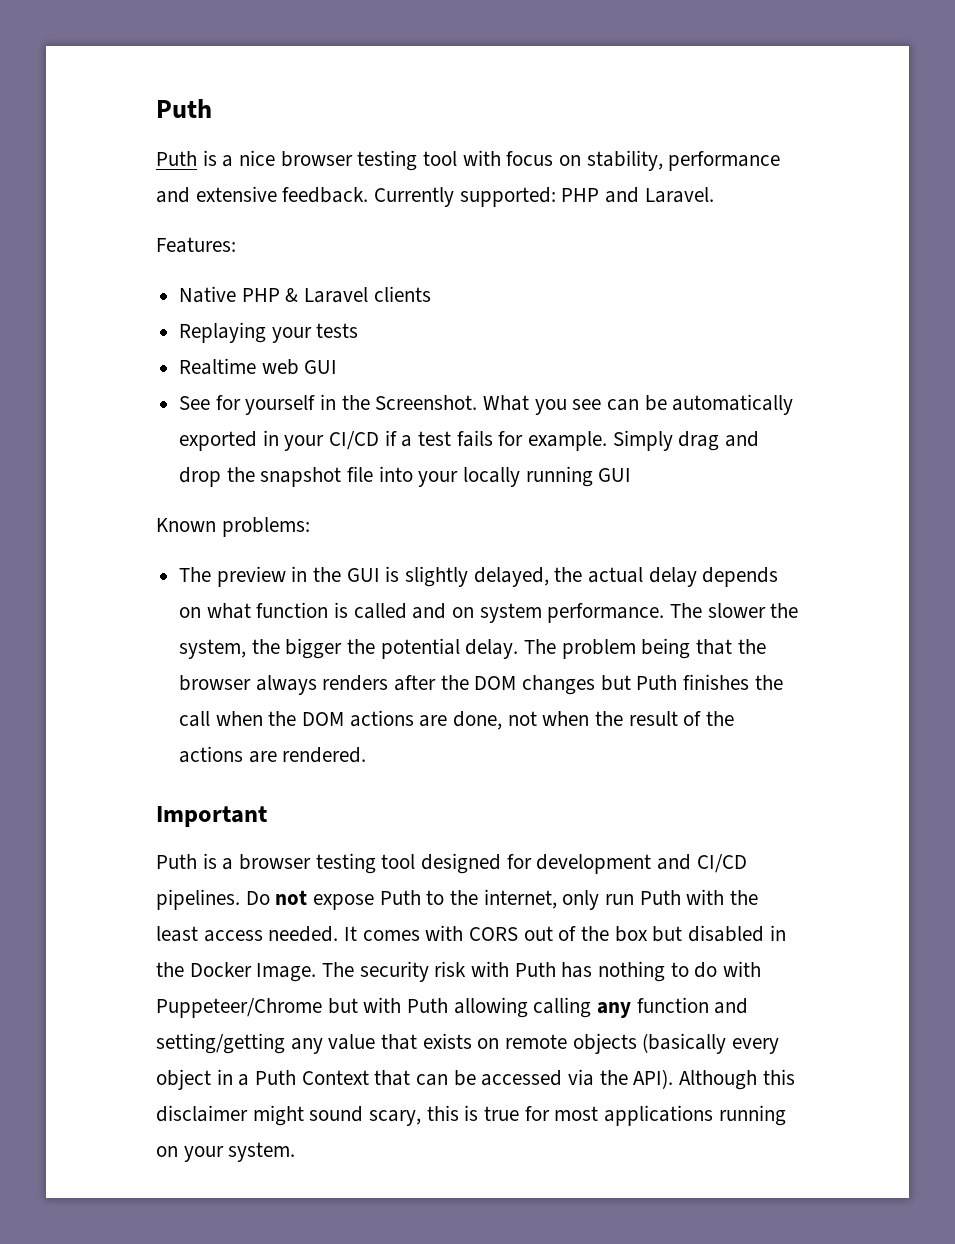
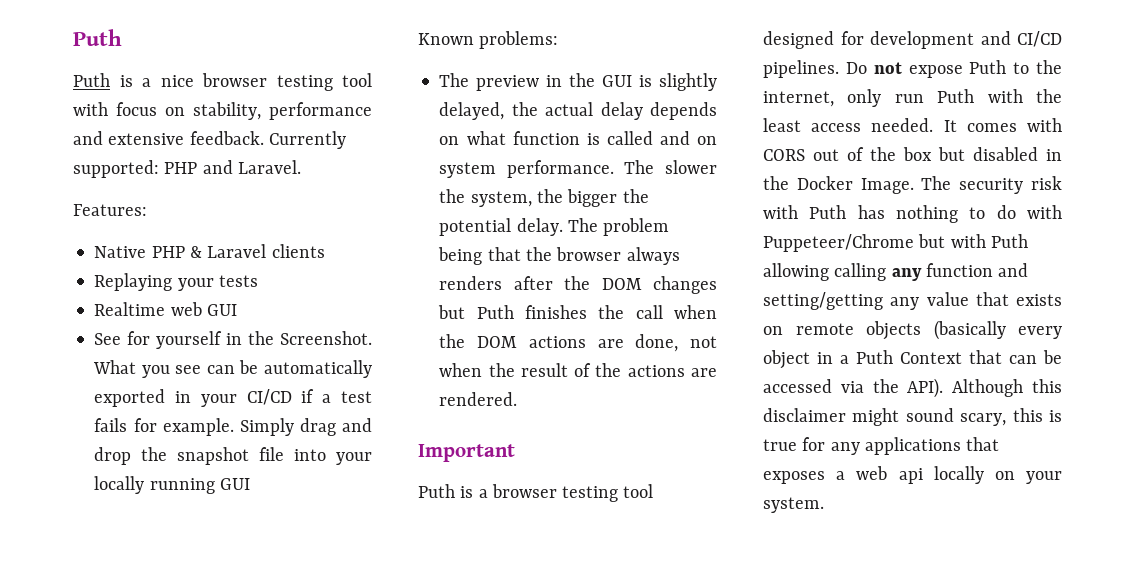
[554,1105,786,1126] most applications running -> [830,437,1000,455] [763,466,984,484] any applications that exposes a web api locally

